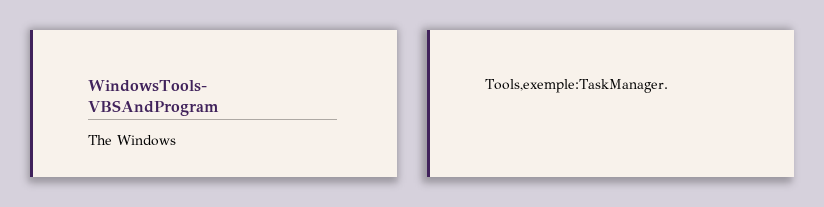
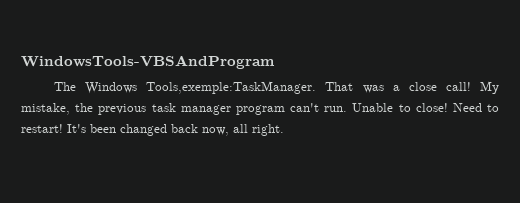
(668, 86) none -> [325,81,500,94] [21,103,500,115] [21,124,284,136] That was a close call! My mistake, the previous task manager program can't run. Unable to close! Need to restart! It's been changed back now, all right.

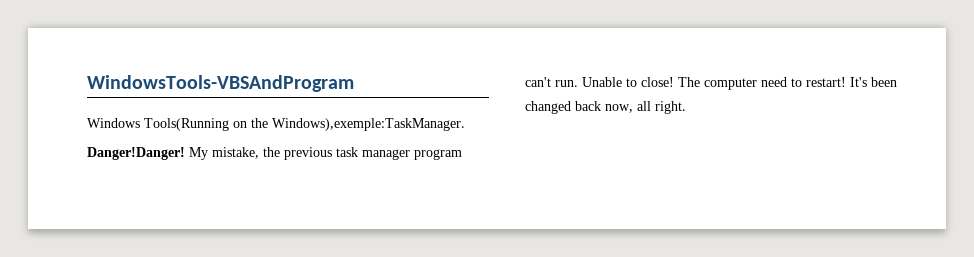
[54,81,471,94] The Windows Tools,exemple:TaskManager. That was a close call! -> [87,118,465,131] [87,147,185,160] Windows Tools(Running on the Windows),exemple:TaskManager. // Danger!Danger!
[452,103,482,112] Need -> [678,77,787,90] The computer need

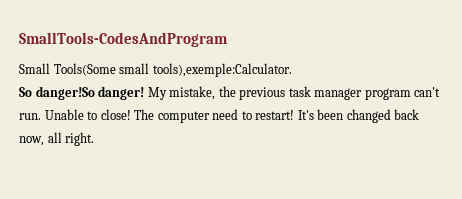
[87,75,354,92] [87,118,465,131] [87,147,185,160] WindowsTools-VBSAndProgram // Windows Tools(Running on the Windows),exemple:TaskManager. // Danger!Danger! -> [19,32,228,47] [19,63,292,77] [19,86,145,100] SmallTools-CodesAndProgram // Small Tools(Some small tools),exemple:Calculator. // So danger!So danger!

